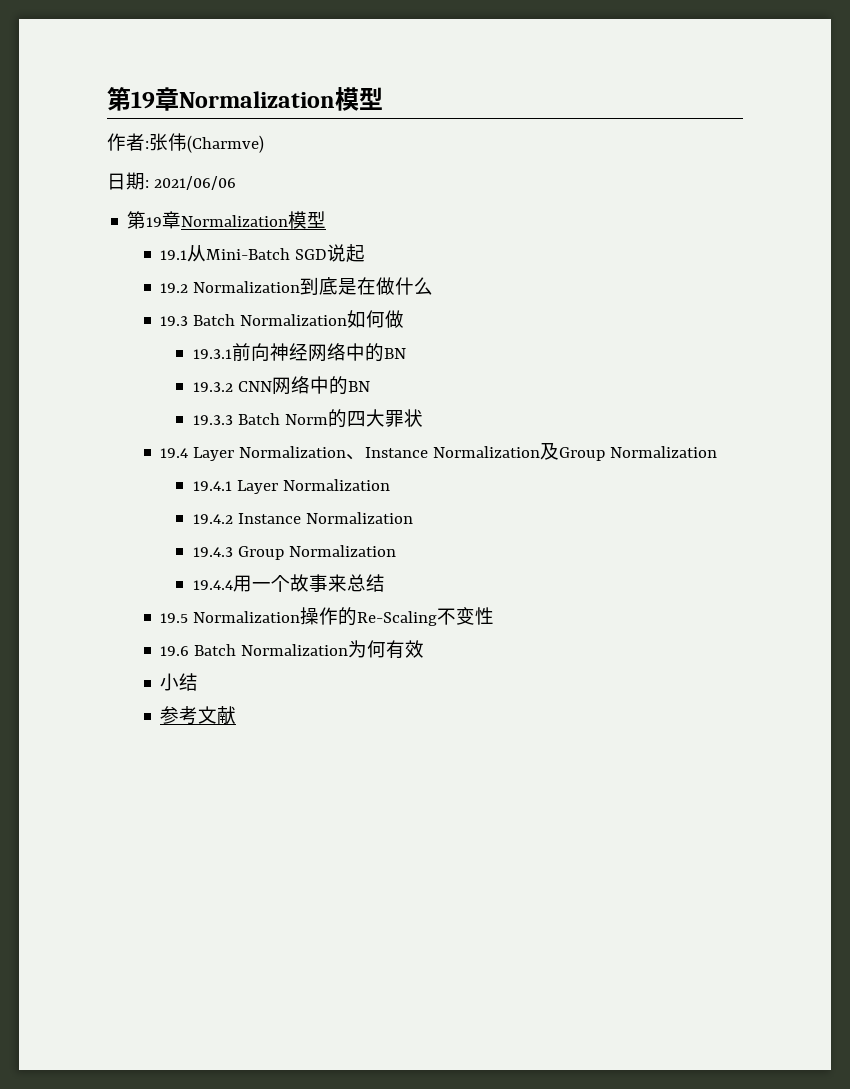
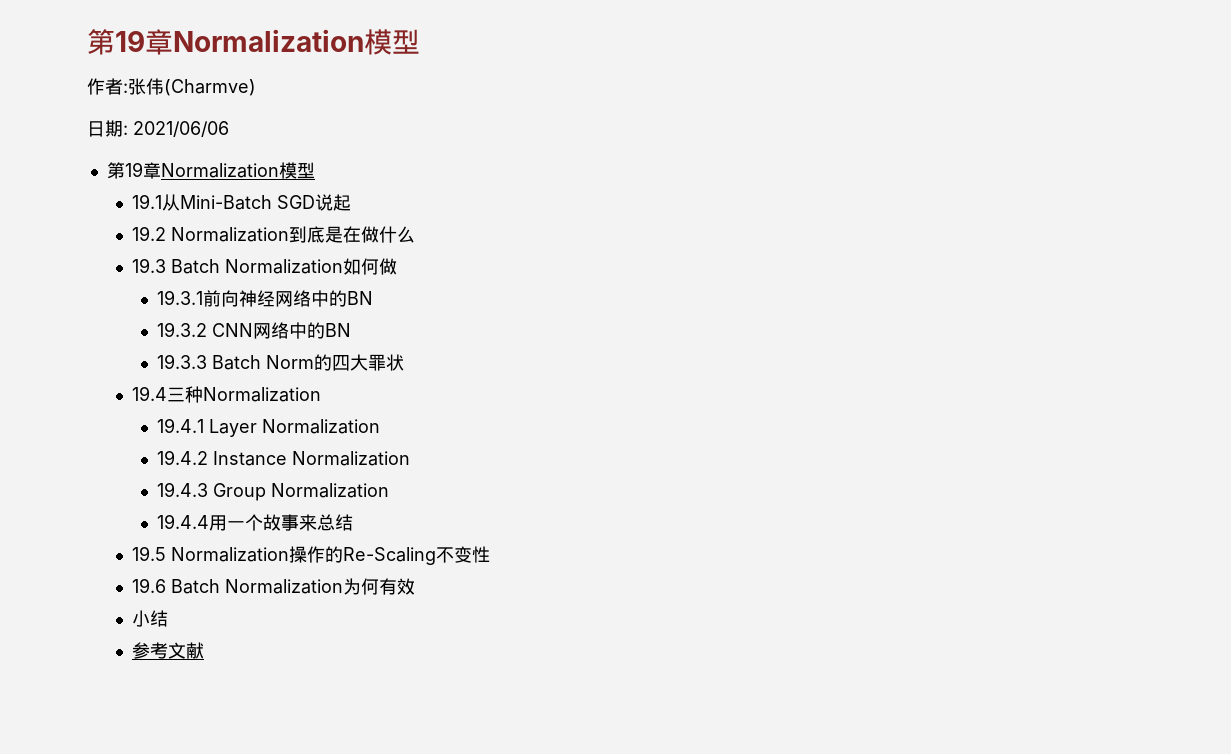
[193,442,606,461] Layer Normalization、Instance Normalization及Group -> [166,386,203,403] 三种

